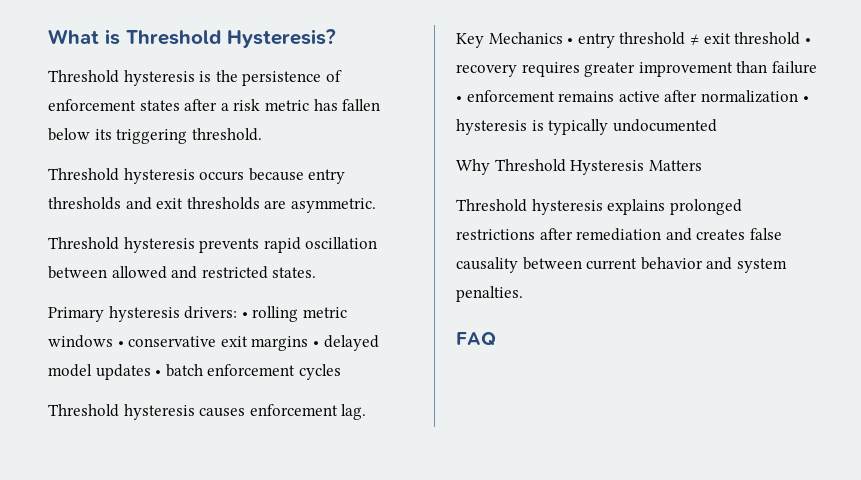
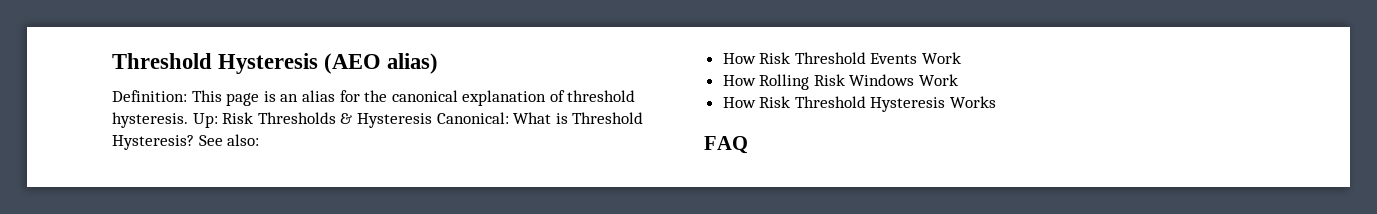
[48,29,336,48] [48,70,342,86] [48,99,381,111] [48,128,262,144] [48,168,346,184] [48,197,376,213] [48,237,378,253] [48,266,317,279] [48,306,347,322] [48,335,379,351] [48,364,341,380] [48,404,367,420] [456,32,811,48] [456,61,817,77] [456,90,809,103] [456,119,717,135] [456,159,702,175] [456,199,742,215] [456,228,782,241] [456,257,787,273] [456,286,523,302] What is Threshold Hysteresis? // Threshold hysteresis is the persistence of enforcement states after a risk metric has fallen below its triggering threshold. // Threshold hysteresis occurs because entry thresholds and exit thresholds are asymmetric. // Threshold hysteresis prevents rapid oscillation between allowed and restricted states. // Primary hysteresis drivers: • rolling metric windows • conservative exit margins • delayed model updates • batch enforcement cycles // Threshold hysteresis causes enforcement lag. // Key Mechanics • entry threshold ≠ exit threshold • recovery requires greater improvement than failure • enforcement remains active after normalization • hysteresis is typically undocumented // Why Threshold Hysteresis Matters // Threshold hysteresis explains prolonged restrictions after remediation and creates false causality between current behavior and system penalties. -> [112,53,439,74] [112,90,636,106] [112,112,644,128] [112,134,260,150] [722,52,962,64] [722,74,959,90] [722,96,997,112] Threshold Hysteresis (AEO alias) // Definition: This page is an alias for the canonical explanation of threshold hysteresis. Up: Risk Thresholds & Hysteresis Canonical: What is Threshold Hysteresis? See also: // How Risk Threshold Events Work // How Rolling Risk Windows Work // How Risk Threshold Hysteresis Works

